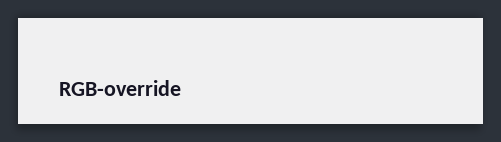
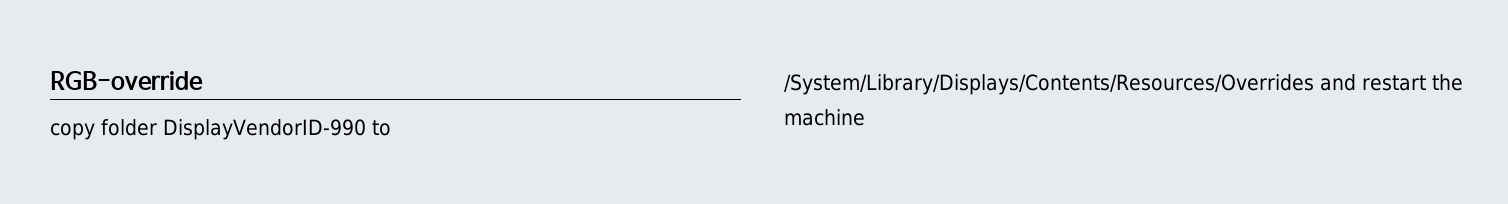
(181, 88) none -> [50,119,391,140] [784,74,1463,95] [784,109,865,126] // copy folder DisplayVendorID-990 to /System/Library/Displays/Contents/Resources/Overrides and restart the machine

